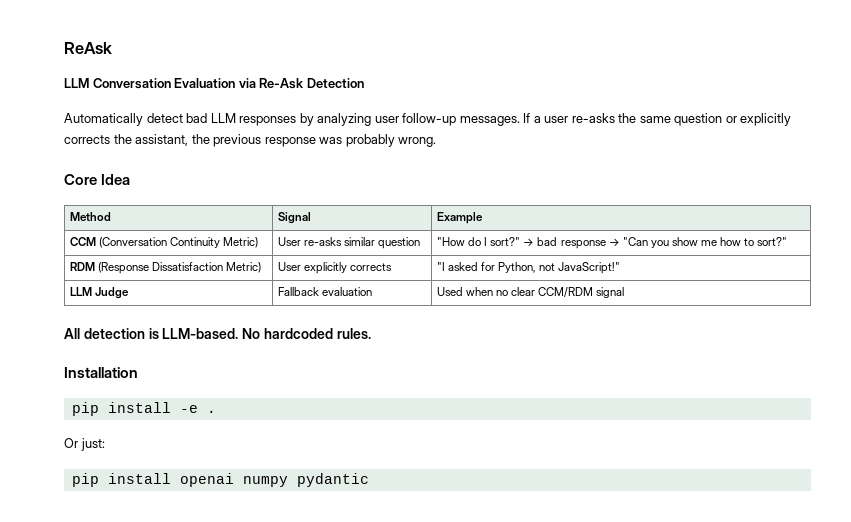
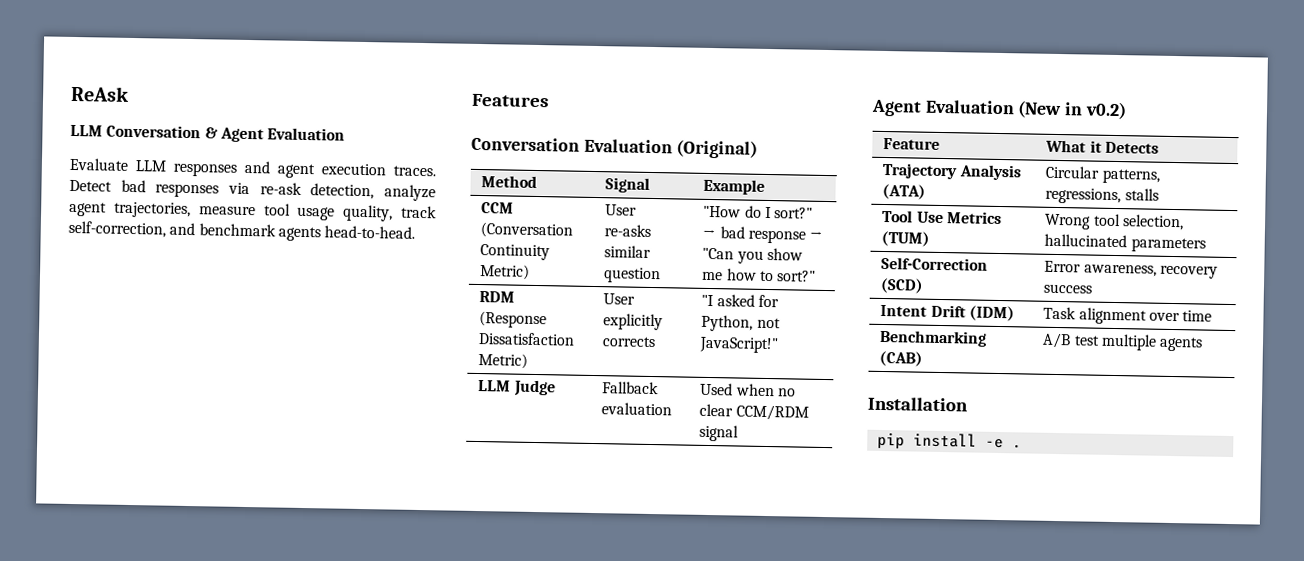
[174,78,364,89] [64,113,792,126] [64,134,437,147] [64,174,131,185] Evaluation via Re-Ask Detection // Automatically detect bad LLM responses by analyzing user follow-up messages. If a user re-asks the same question or explicitly corrects the assistant, the previous response was probably wrong. // Core Idea -> [204,127,346,143] [69,157,436,179] [69,179,437,202] [69,201,437,222] [68,220,416,242] [471,93,549,108] [471,136,759,159] & Agent Evaluation // Evaluate LLM responses and agent execution traces. Detect bad responses via re-ask detection, analyze agent trajectories, measure tool usage quality, track self-correction, and benchmark agents head-to-head. // Features // Conversation Evaluation (Original)
[64,328,371,339] All detection is LLM-based. No hardcoded rules. -> [871,99,1127,120] [883,137,941,150] [1045,139,1159,154] [882,162,1022,181] [882,183,927,200] [1045,165,1160,184] [1045,187,1159,205] [882,209,1002,225] [881,230,931,247] [1044,213,1184,231] [1044,233,1206,253] [881,256,989,271] [880,277,925,294] [1044,260,1218,279] [1043,283,1093,294] [880,304,1015,322] [1043,306,1213,325] [879,329,988,347] [879,350,924,367] [1042,332,1204,352] Agent Evaluation (New in v0.2) // Feature | What it Detects // Trajectory Analysis (ATA) | Circular patterns, regressions, stalls // Tool Use Metrics (TUM) | Wrong tool selection, hallucinated parameters // Self-Correction (SCD) | Error awareness, recovery success // Intent Drift (IDM) | Task alignment over time // Benchmarking (CAB) | A/B test multiple agents
[64,438,105,451] [71,473,369,487] // Or just: // pip install openai numpy pydantic -> (1022, 446) none

